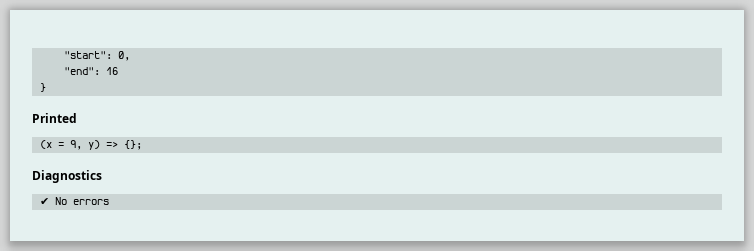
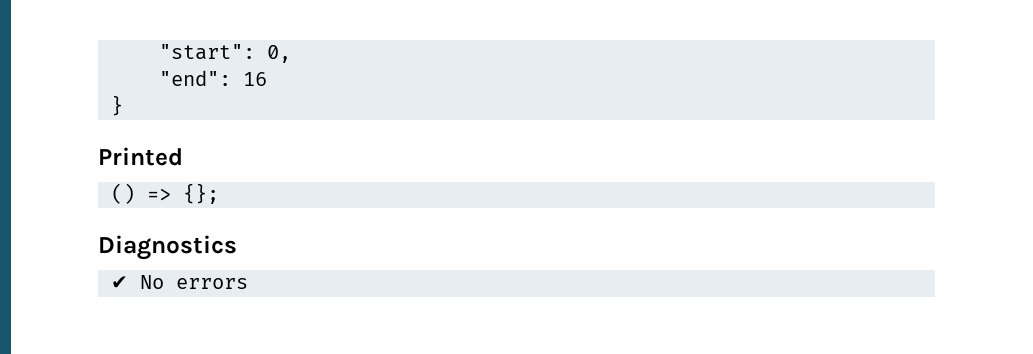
[39,140,100,150] (x = 9, y) -> [111,183,136,204] ()

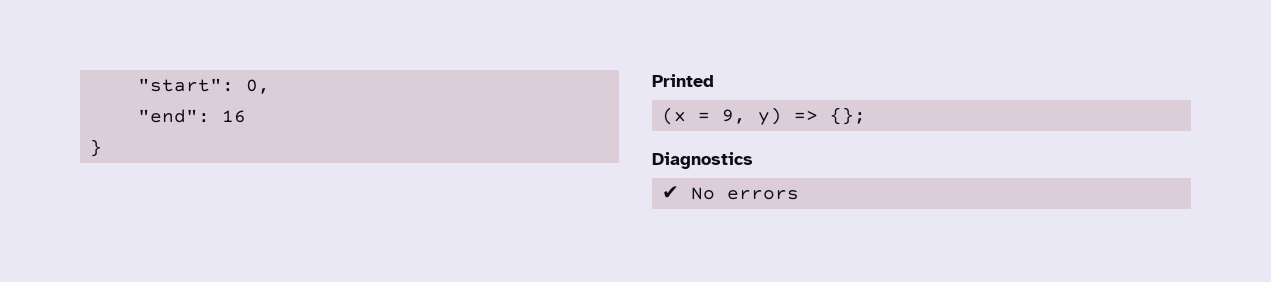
[111,183,136,204] () -> [662,107,783,125] (x = 9, y)

